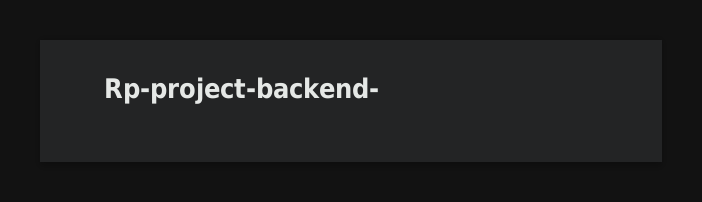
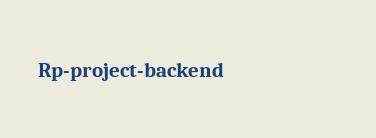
[104,77,379,104] Rp-project-backend- -> [38,62,224,81] Rp-project-backend

